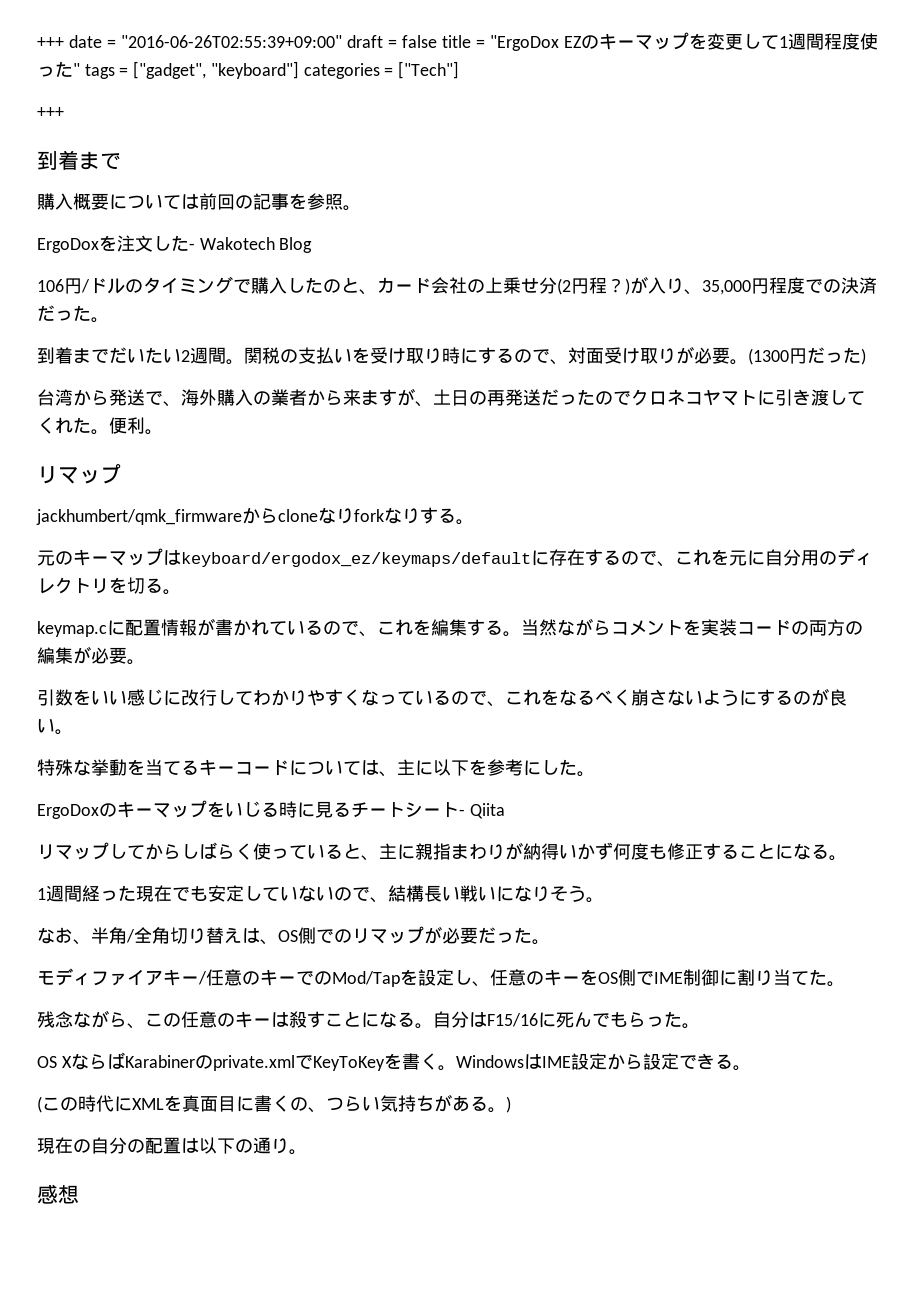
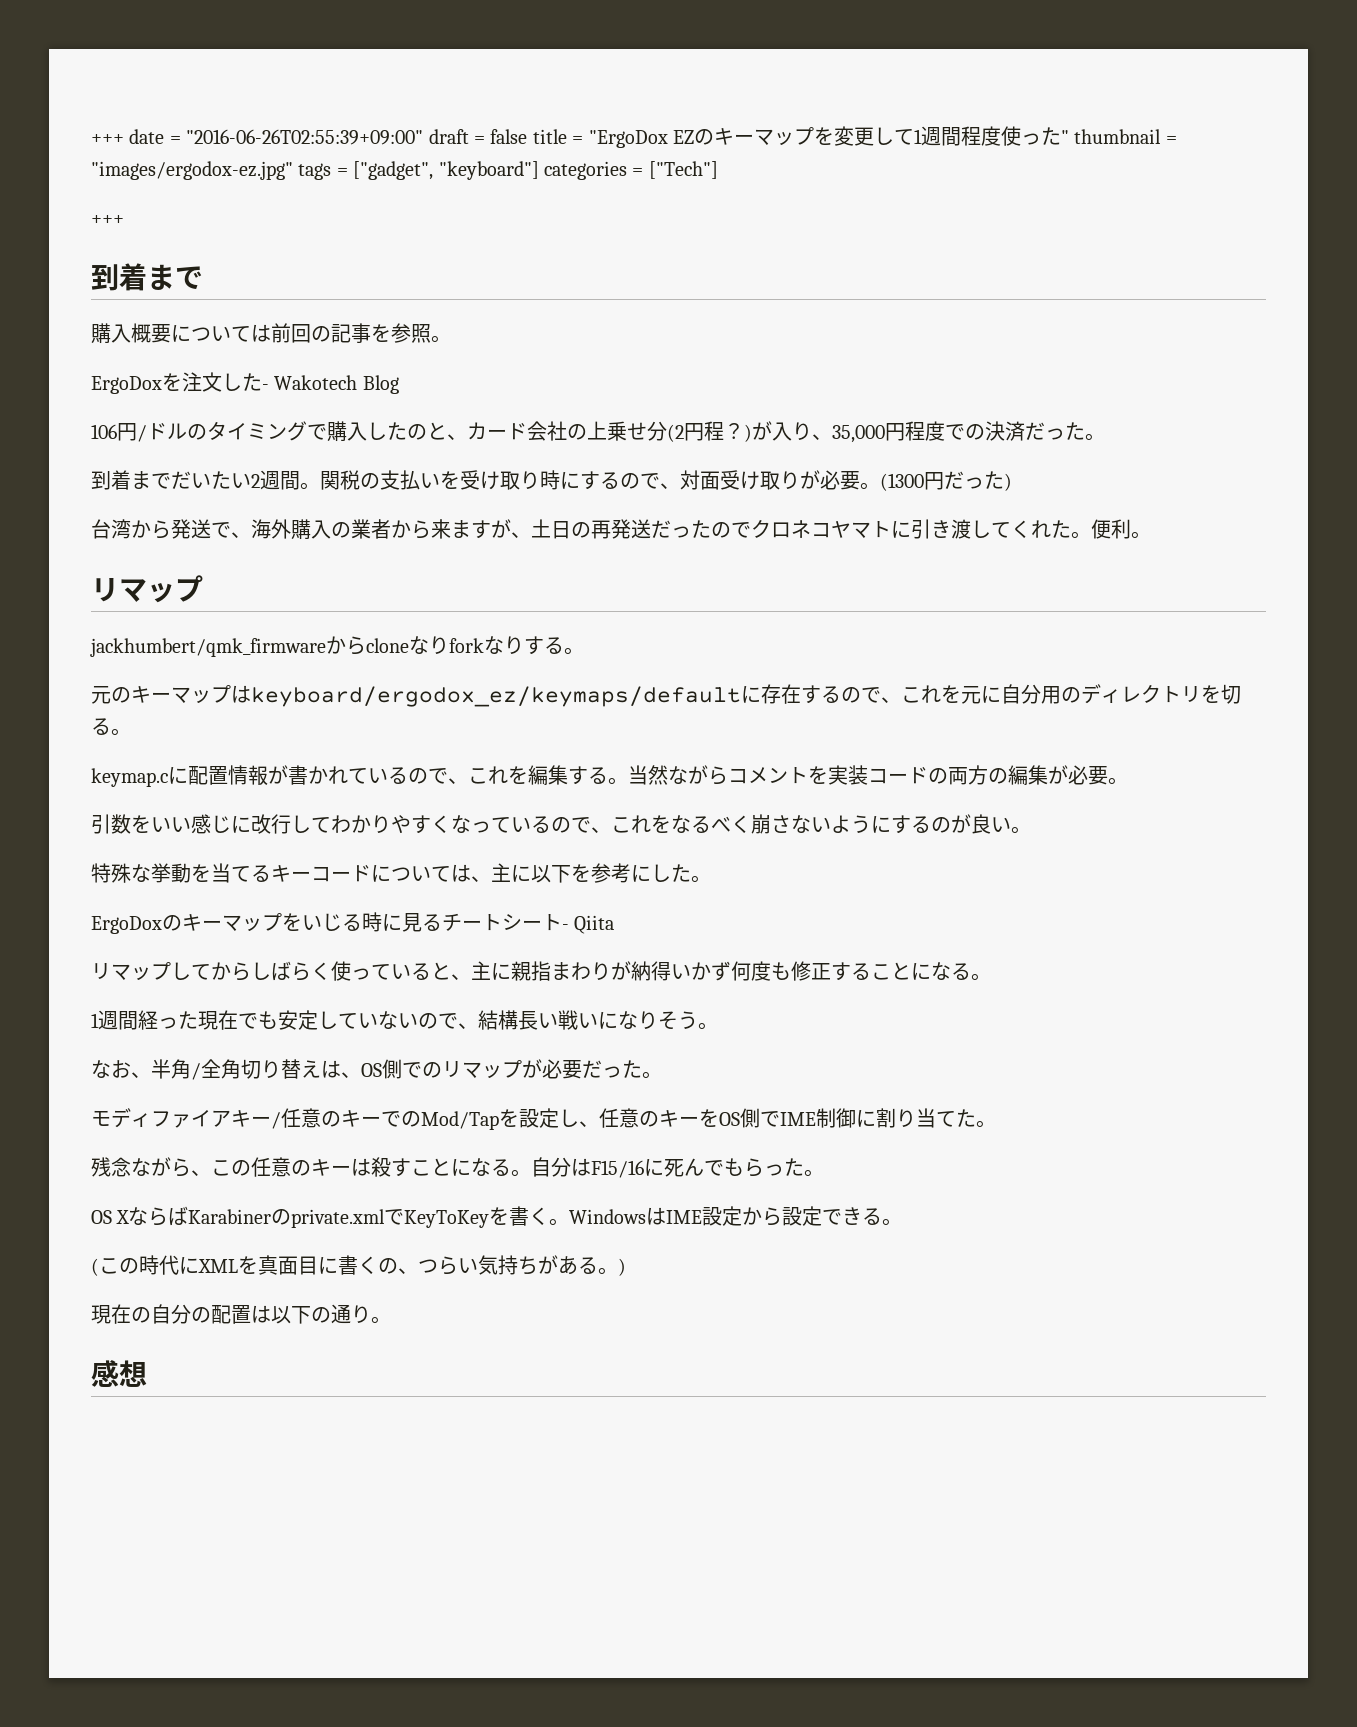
(80, 69) none -> [1074,129,1177,144] [91,161,293,180] thumbnail = "images/ergodox-ez.jpg"

